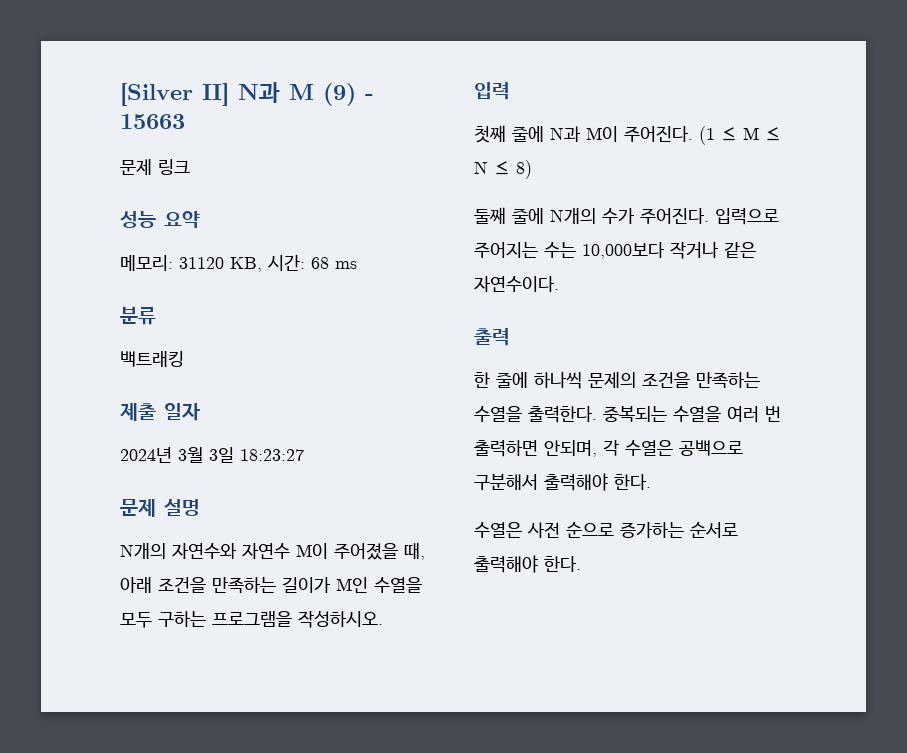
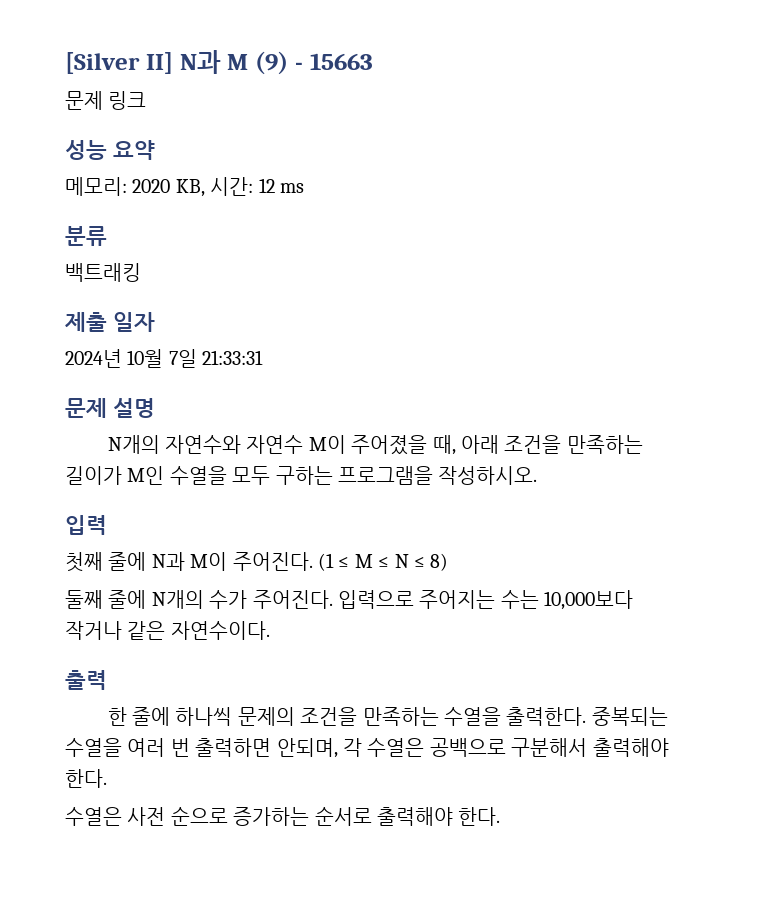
[179,257,224,269] 31120 -> [132,179,171,193] 2020
[311,257,329,269] 68 -> [258,178,275,193] 12
[178,447,304,463] 3월 3일 18:23:27 -> [127,349,264,368] 10월 7일 21:33:31

